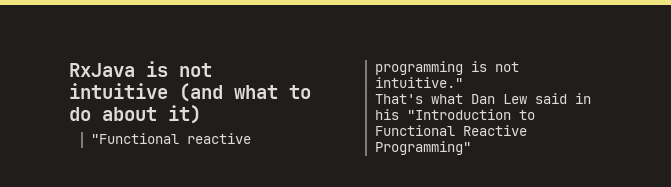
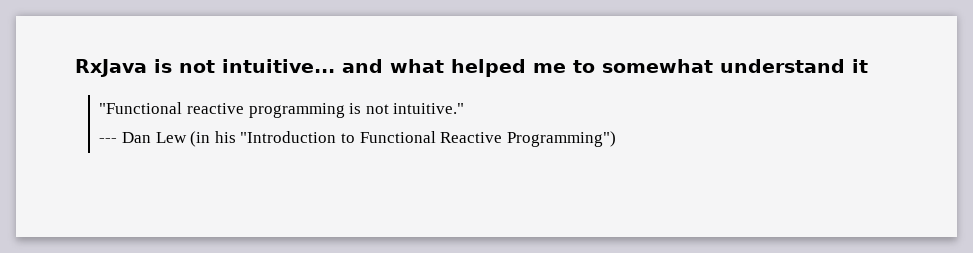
[69,83,311,102] [69,105,201,124] intuitive (and what to do about it) -> [222,59,868,77] intuitive... and what helped me to somewhat understand it
[374,93,591,104] That's what Dan Lew said in -> [99,131,211,147] --- Dan Lew (in
[374,141,471,155] Programming" -> [506,131,616,147] Programming")

